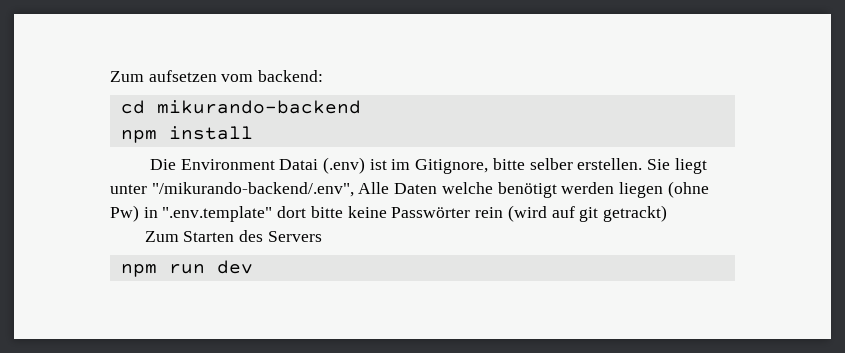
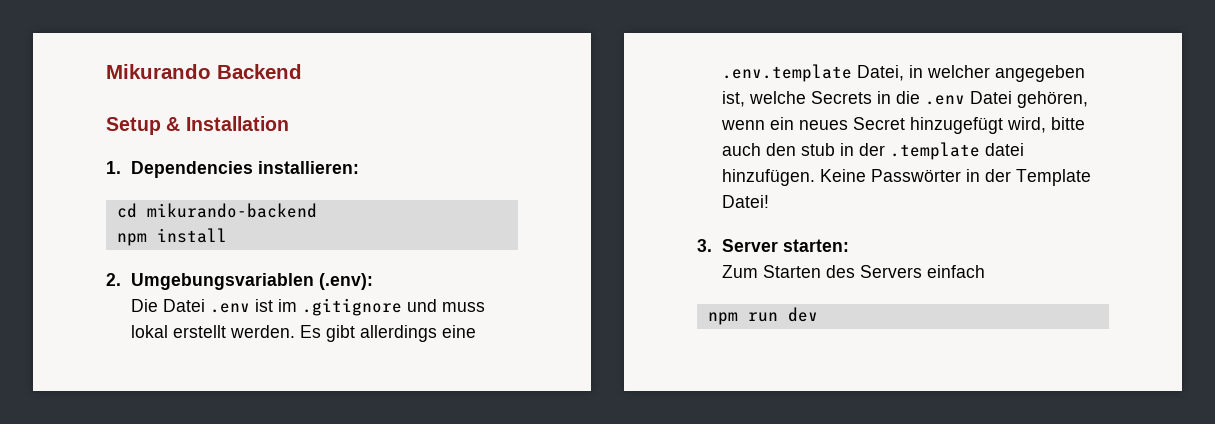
[110,70,324,82] [120,100,361,114] [120,126,253,143] [149,157,707,174] [110,181,709,198] [110,205,667,222] Zum aufsetzen vom backend: // cd mikurando-backend // npm install // Die Environment Datai (.env) ist im Gitignore, bitte selber erstellen. Sie liegt unter "/mikurando-backend/.env", Alle Daten welche benötigt werden liegen (ohne Pw) in ".env.template" dort bitte keine Passwörter rein (wird auf git getrackt) -> [106,64,302,79] [106,116,289,135] [106,161,359,178] [116,203,317,218] [116,228,227,246] [106,273,373,290] [130,298,485,316] [130,325,476,342] [721,64,1085,82] [721,91,1088,108] [720,117,1085,134] [721,142,1024,160] [721,169,1091,186] [721,195,769,208] [697,239,849,252] Mikurando Backend // Setup & Installation // 1. Dependencies installieren: // cd mikurando-backend // npm install // 2. Umgebungsvariablen (.env): // Die Datei .env ist im .gitignore und muss lokal erstellt werden. Es gibt allerdings eine .env.template Datei, in welcher angegeben ist, welche Secrets in die .env Datei gehören, wenn ein neues Secret hinzugefügt wird, bitte auch den stub in der .template datei hinzufügen. Keine Passwörter in der Template Datei! // 3. Server starten:
(322, 236) none -> [926,265,985,278] einfach

